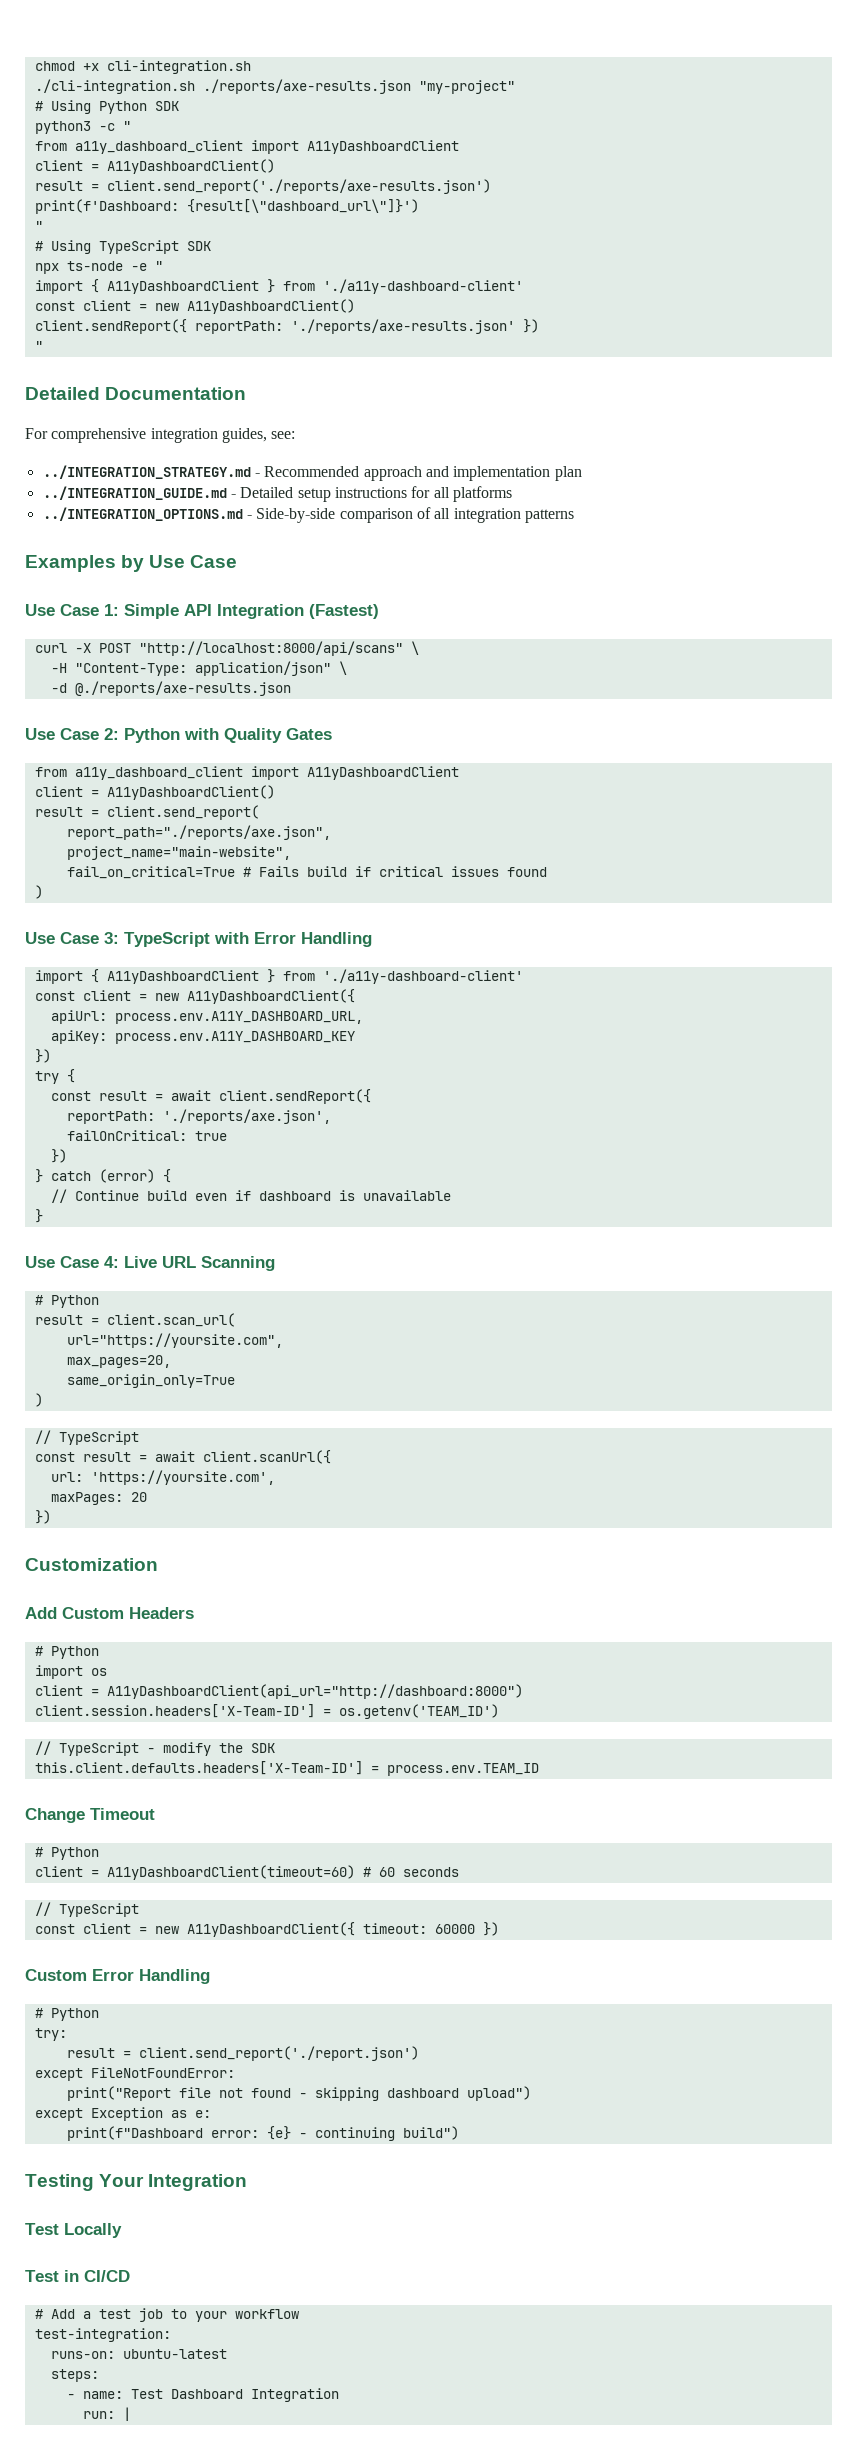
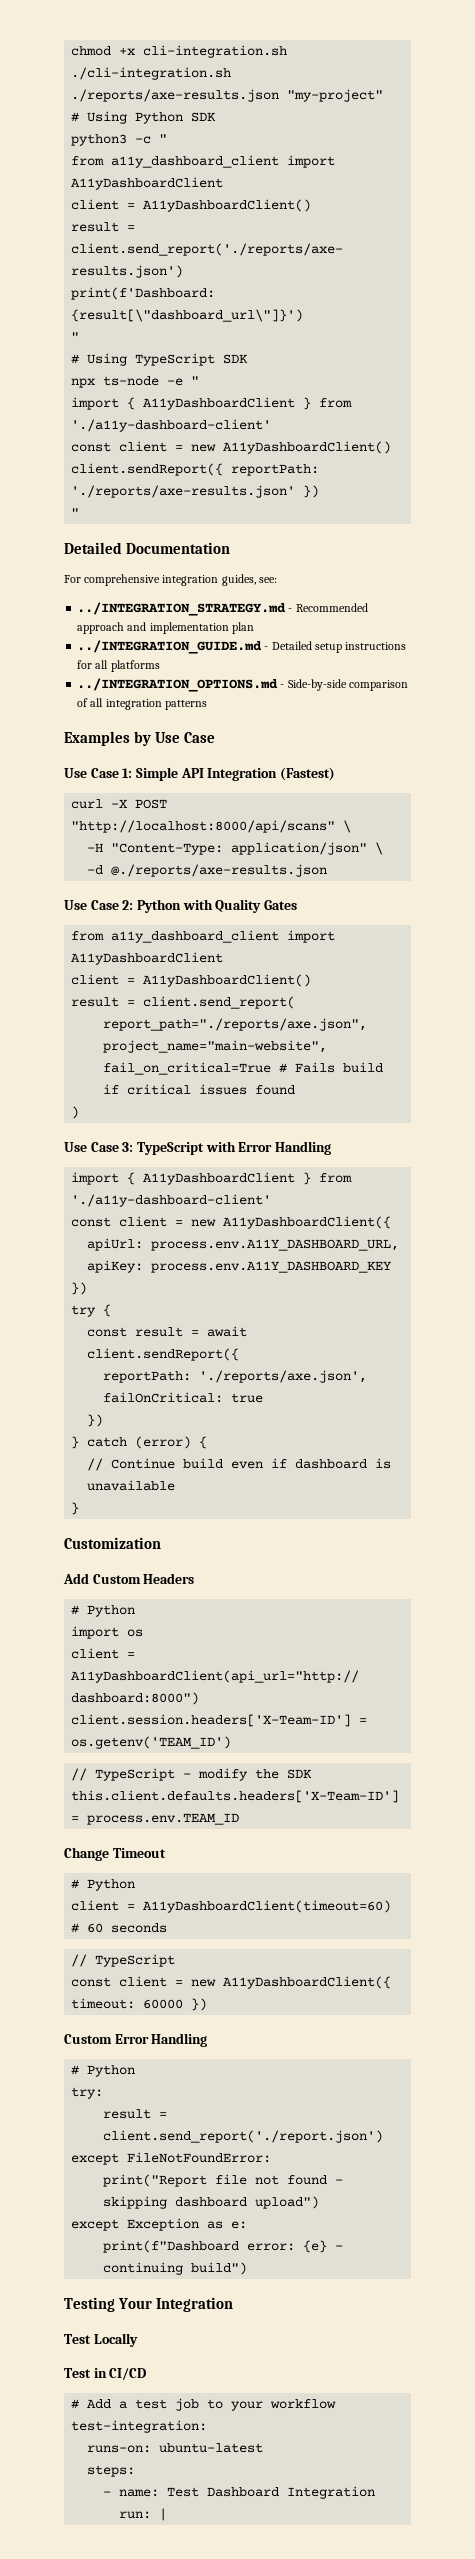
[25,1256,275,1271] [34,1295,99,1308] [34,1313,235,1327] [66,1333,283,1348] [66,1355,171,1368] [66,1374,235,1388] [34,1393,43,1407] [34,1430,139,1445] [34,1450,331,1464] [50,1470,275,1485] [50,1492,147,1505] [34,1510,51,1524] // Use Case 4: Live URL Scanning // # Python // result = client.scan_url( // url="https://yoursite.com", // max_pages=20, // same_origin_only=True // ) // // TypeScript // const result = await client.scanUrl({ // url: 'https://yoursite.com', // maxPages: 20 // }) -> (80, 1508) none

